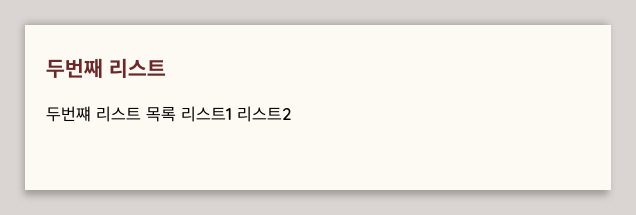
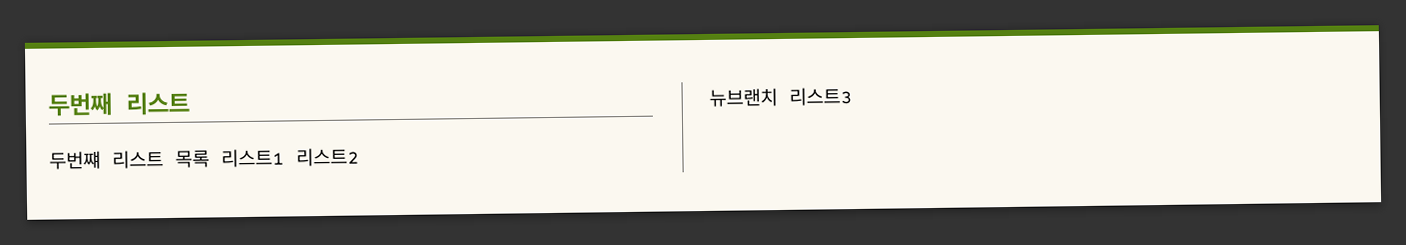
(291, 114) none -> [709,87,853,107] // 뉴브랜치 리스트3

